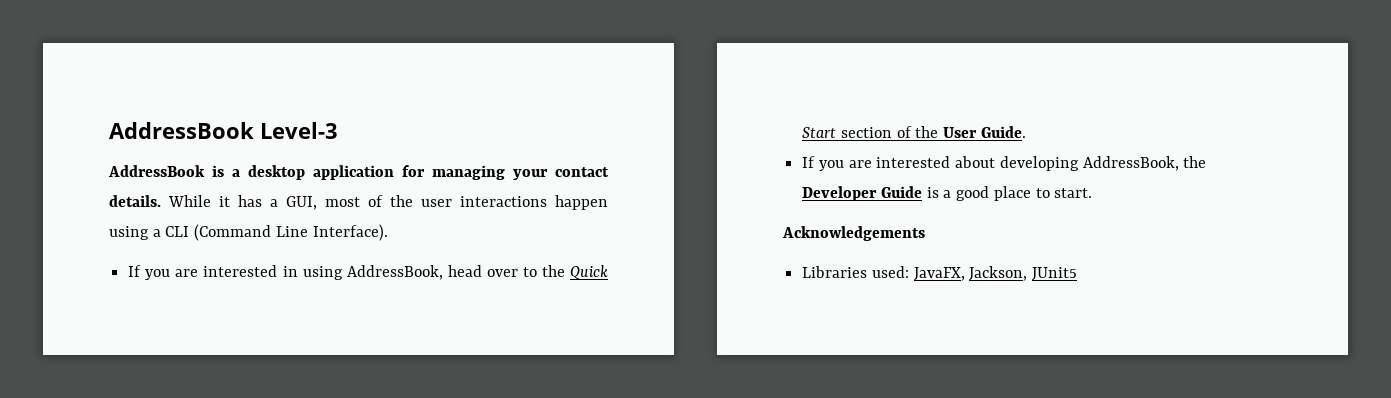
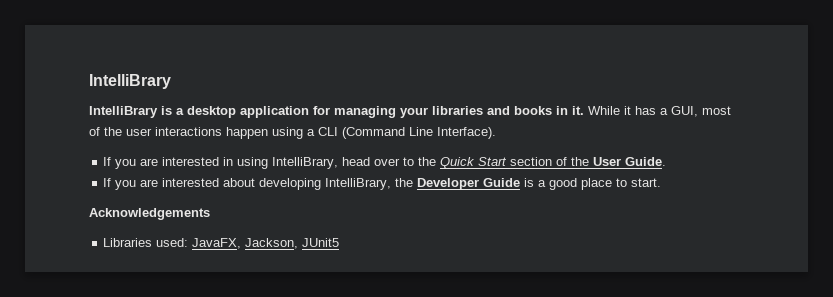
[109,122,338,139] [108,165,205,177] AddressBook Level-3 // AddressBook -> [89,74,171,89] [89,106,158,118] IntelliBrary // IntelliBrary
[555,167,609,177] [109,195,161,207] contact details. -> [432,106,584,115] libraries and books in it.
[346,265,443,280] AddressBook, -> [272,157,339,169] IntelliBrary,
[1082,156,1179,171] AddressBook, -> [325,178,392,190] IntelliBrary,

